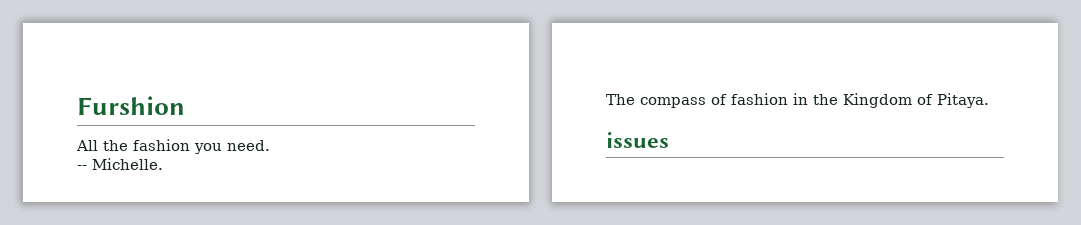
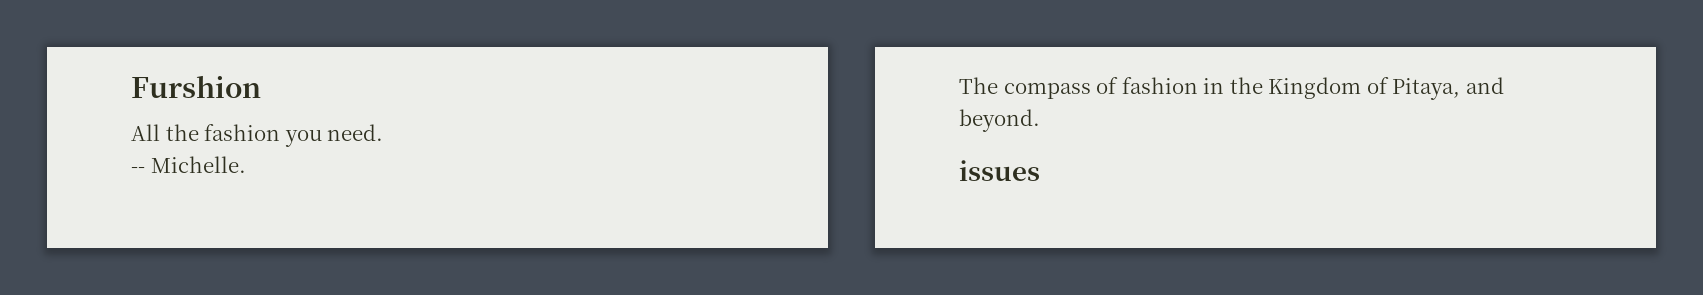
[937,93,989,108] Pitaya. -> [1392,77,1504,100] [959,109,1040,132] Pitaya, and beyond.

